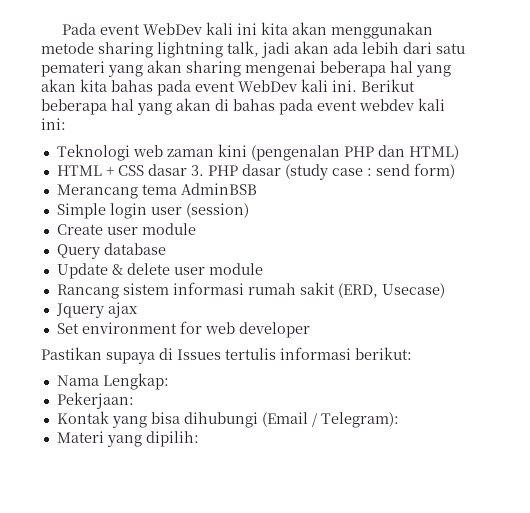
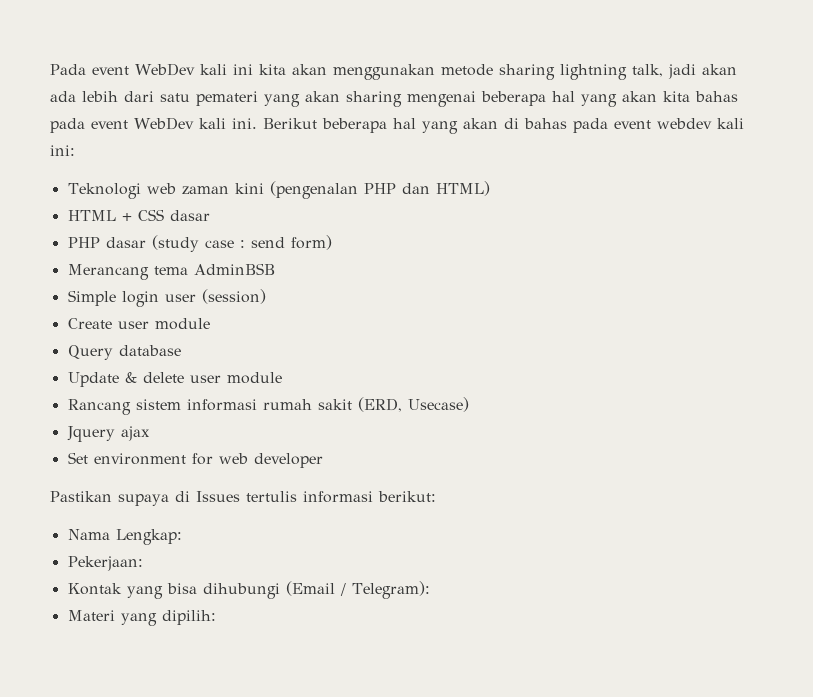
[190,165,204,176] 3. -> (210, 215) //

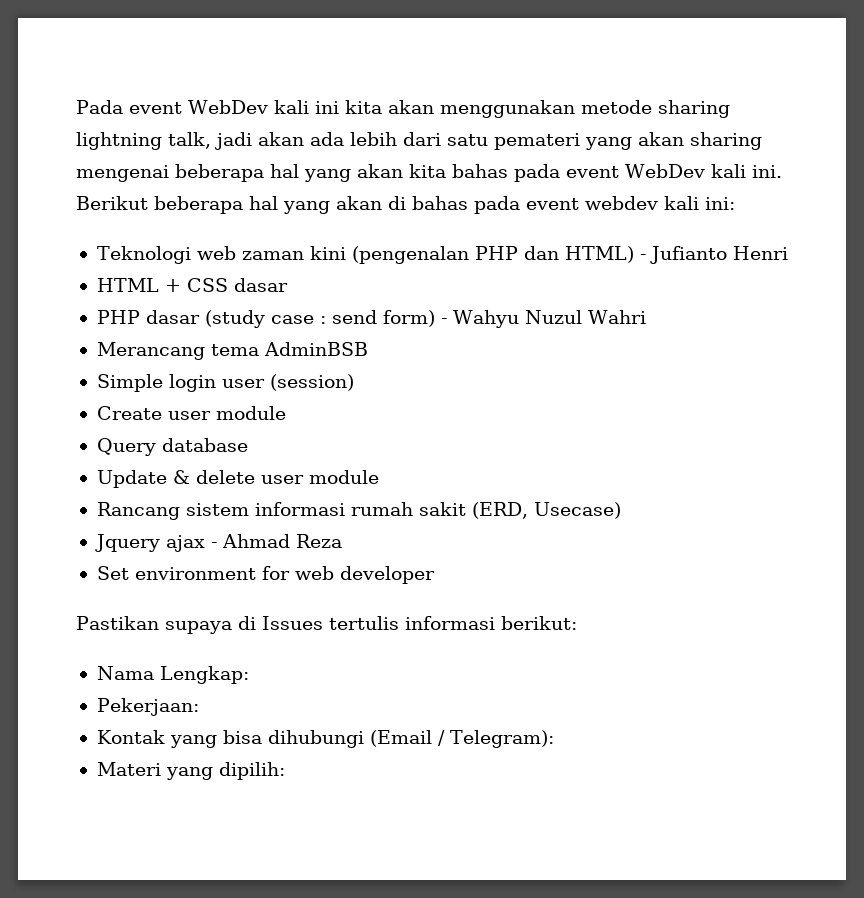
(490, 188) none -> [639,246,788,264] - Jufianto Henri
(332, 242) none -> [440,310,646,328] - Wahyu Nuzul Wahri
(150, 433) none -> [210,534,342,548] - Ahmad Reza

